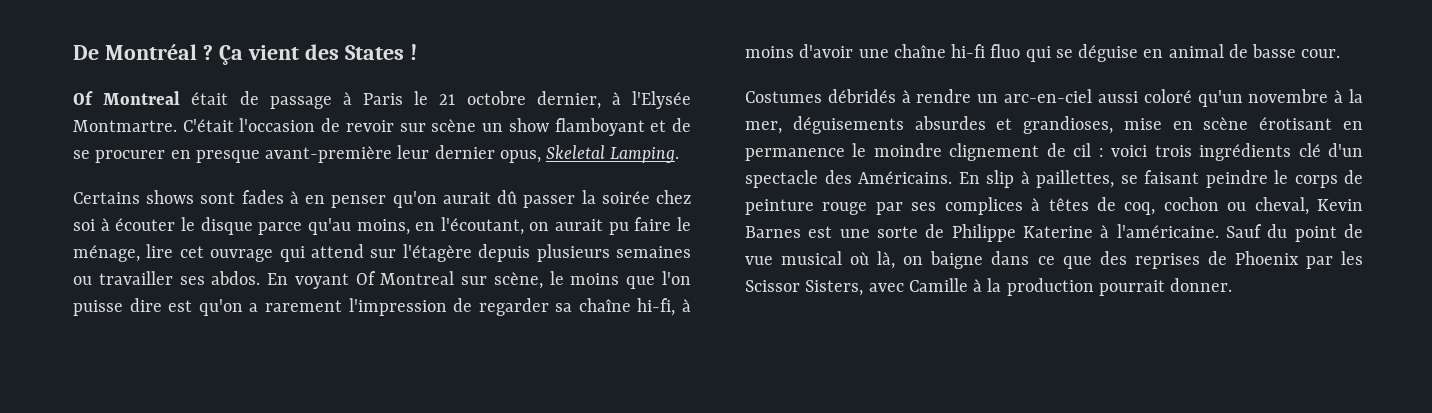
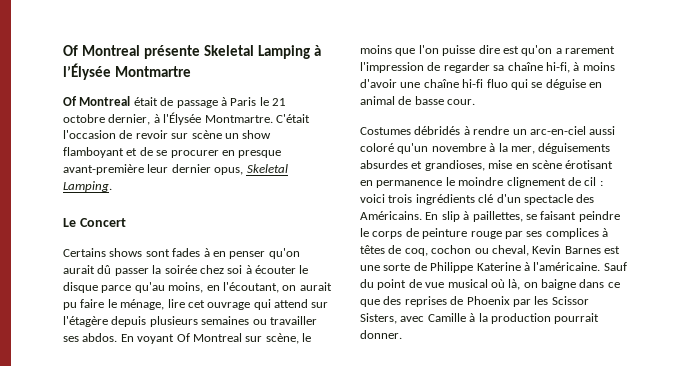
[73,44,417,65] De Montréal ? Ça vient des States ! -> [63,45,322,59] [63,63,192,80] Of Montreal présente Skeletal Lamping à l’Élysée Montmartre
[632,91,691,109] l'Elysée -> [163,112,202,125] l'Élysée
(680, 155) none -> [63,218,126,227] // Le Concert

